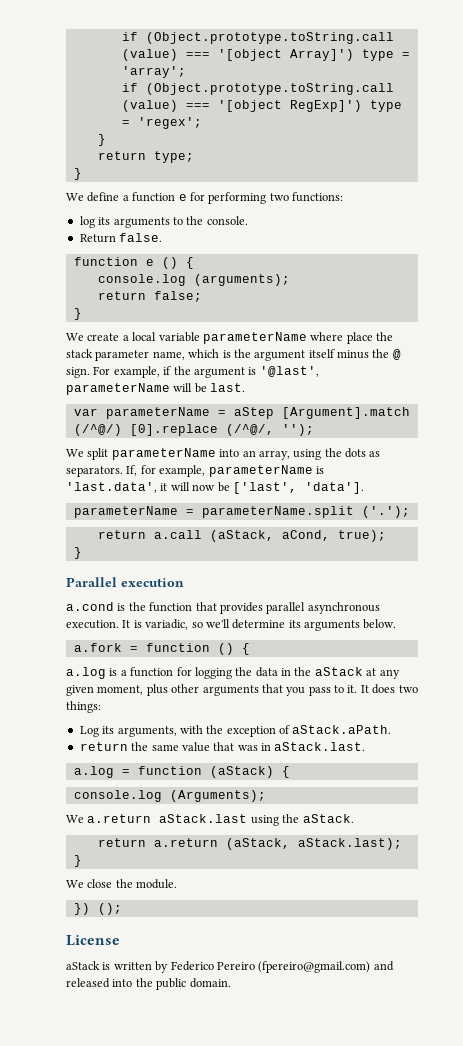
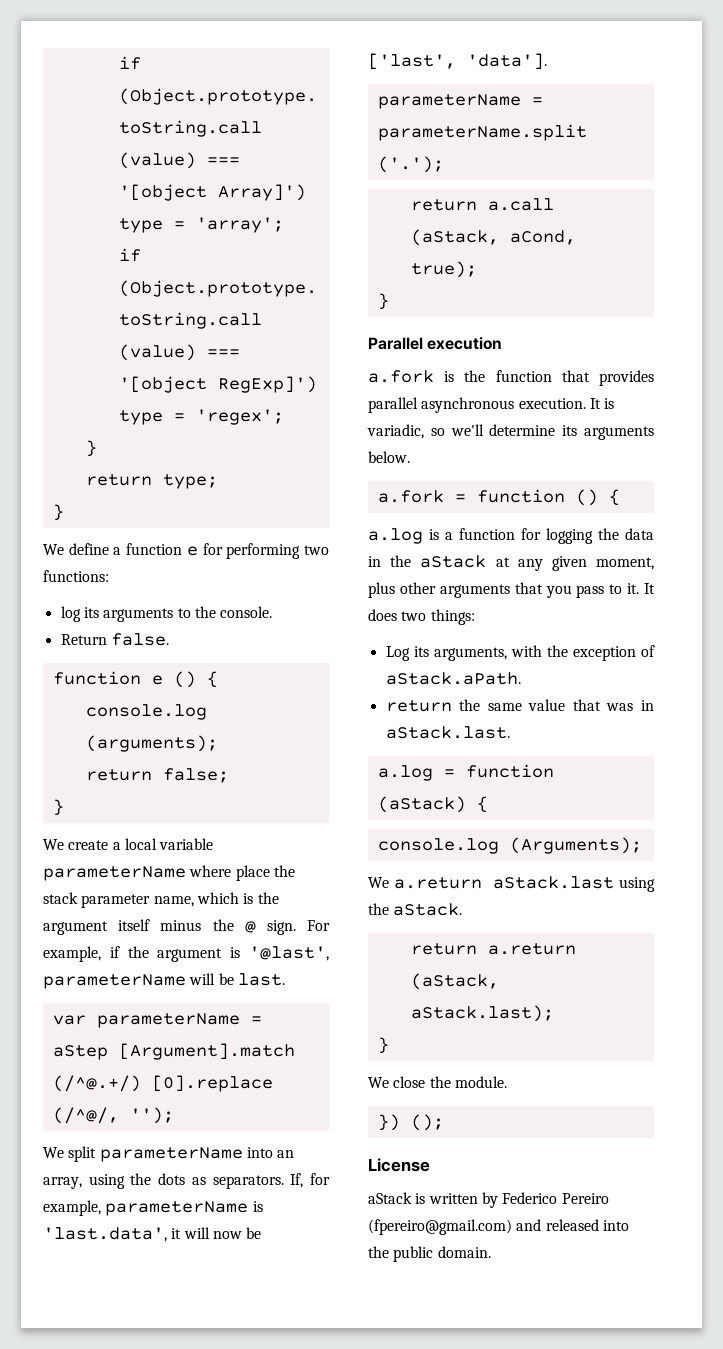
[73,424,122,436] (/^@/) -> [52,1075,141,1092] (/^@.+/)
[66,602,114,611] a.cond -> [368,370,434,383] a.fork

